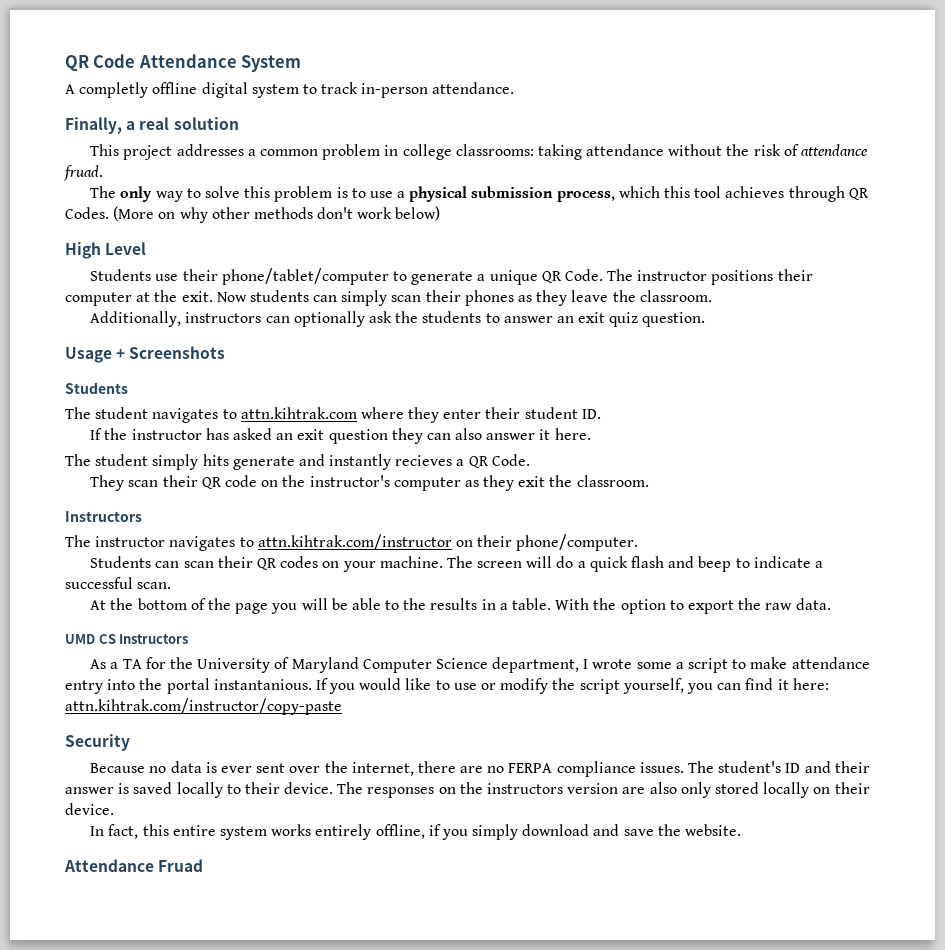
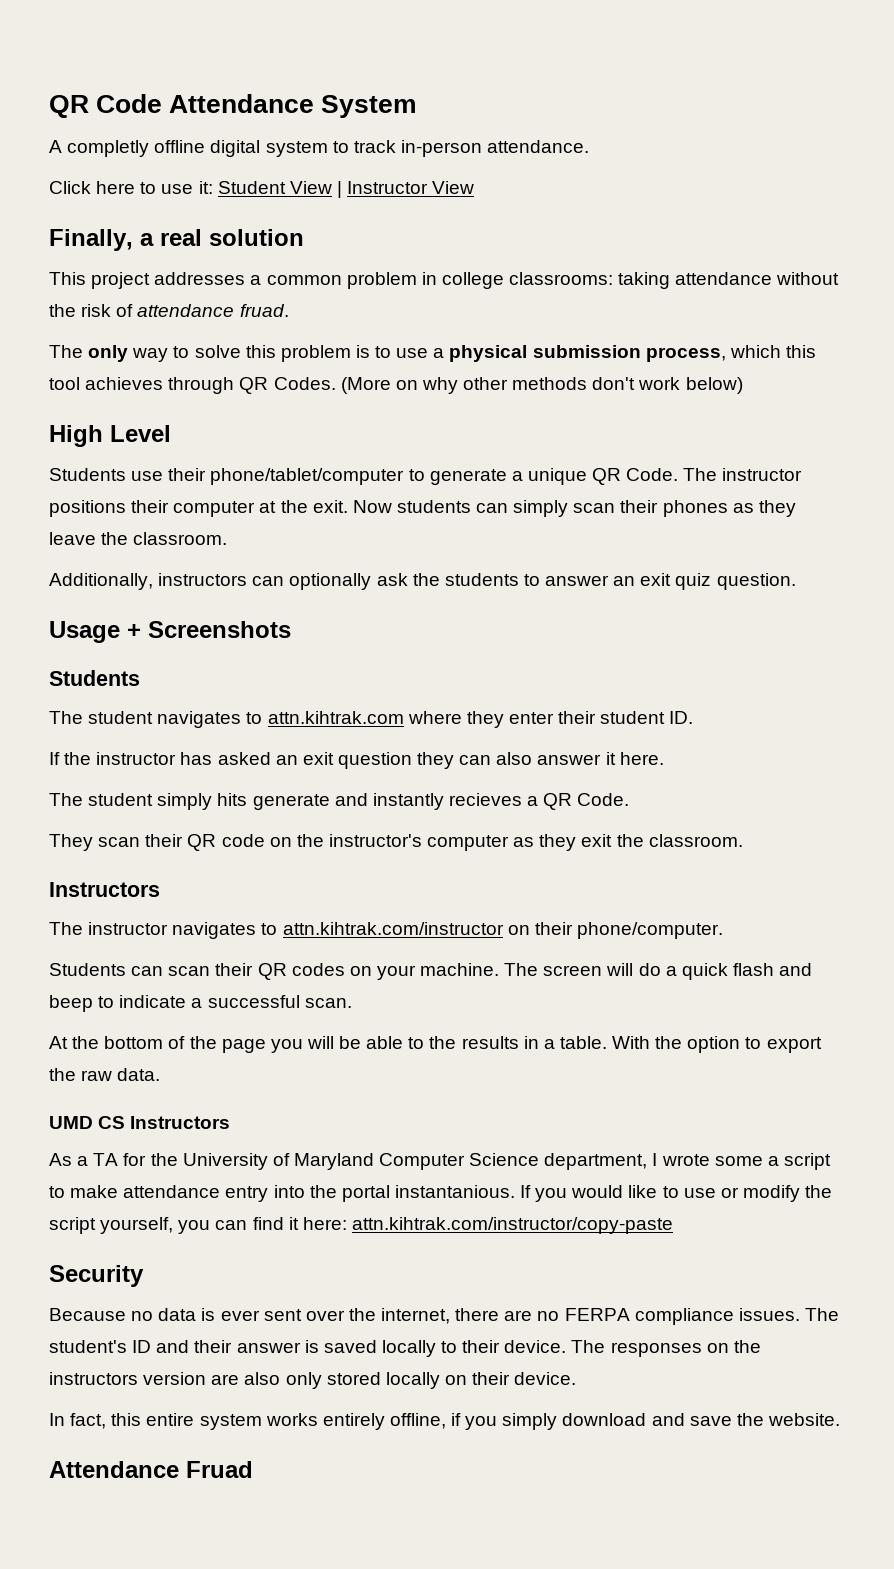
(515, 88) none -> [49,181,475,198] // Click here to use it: Student View | Instructor View

